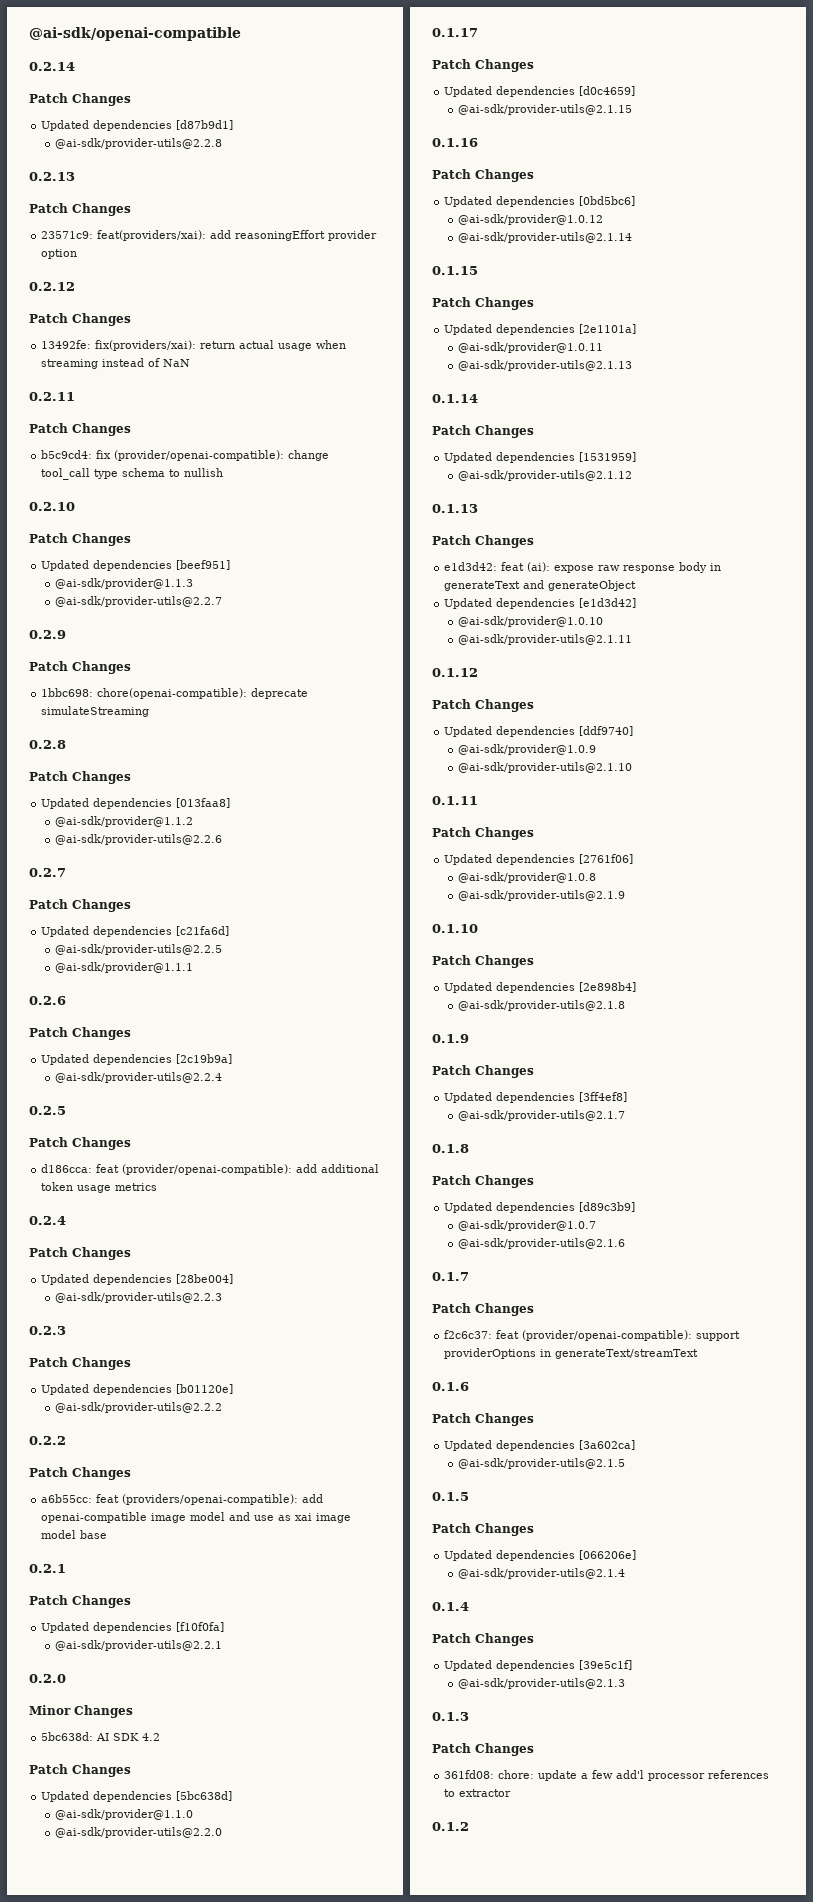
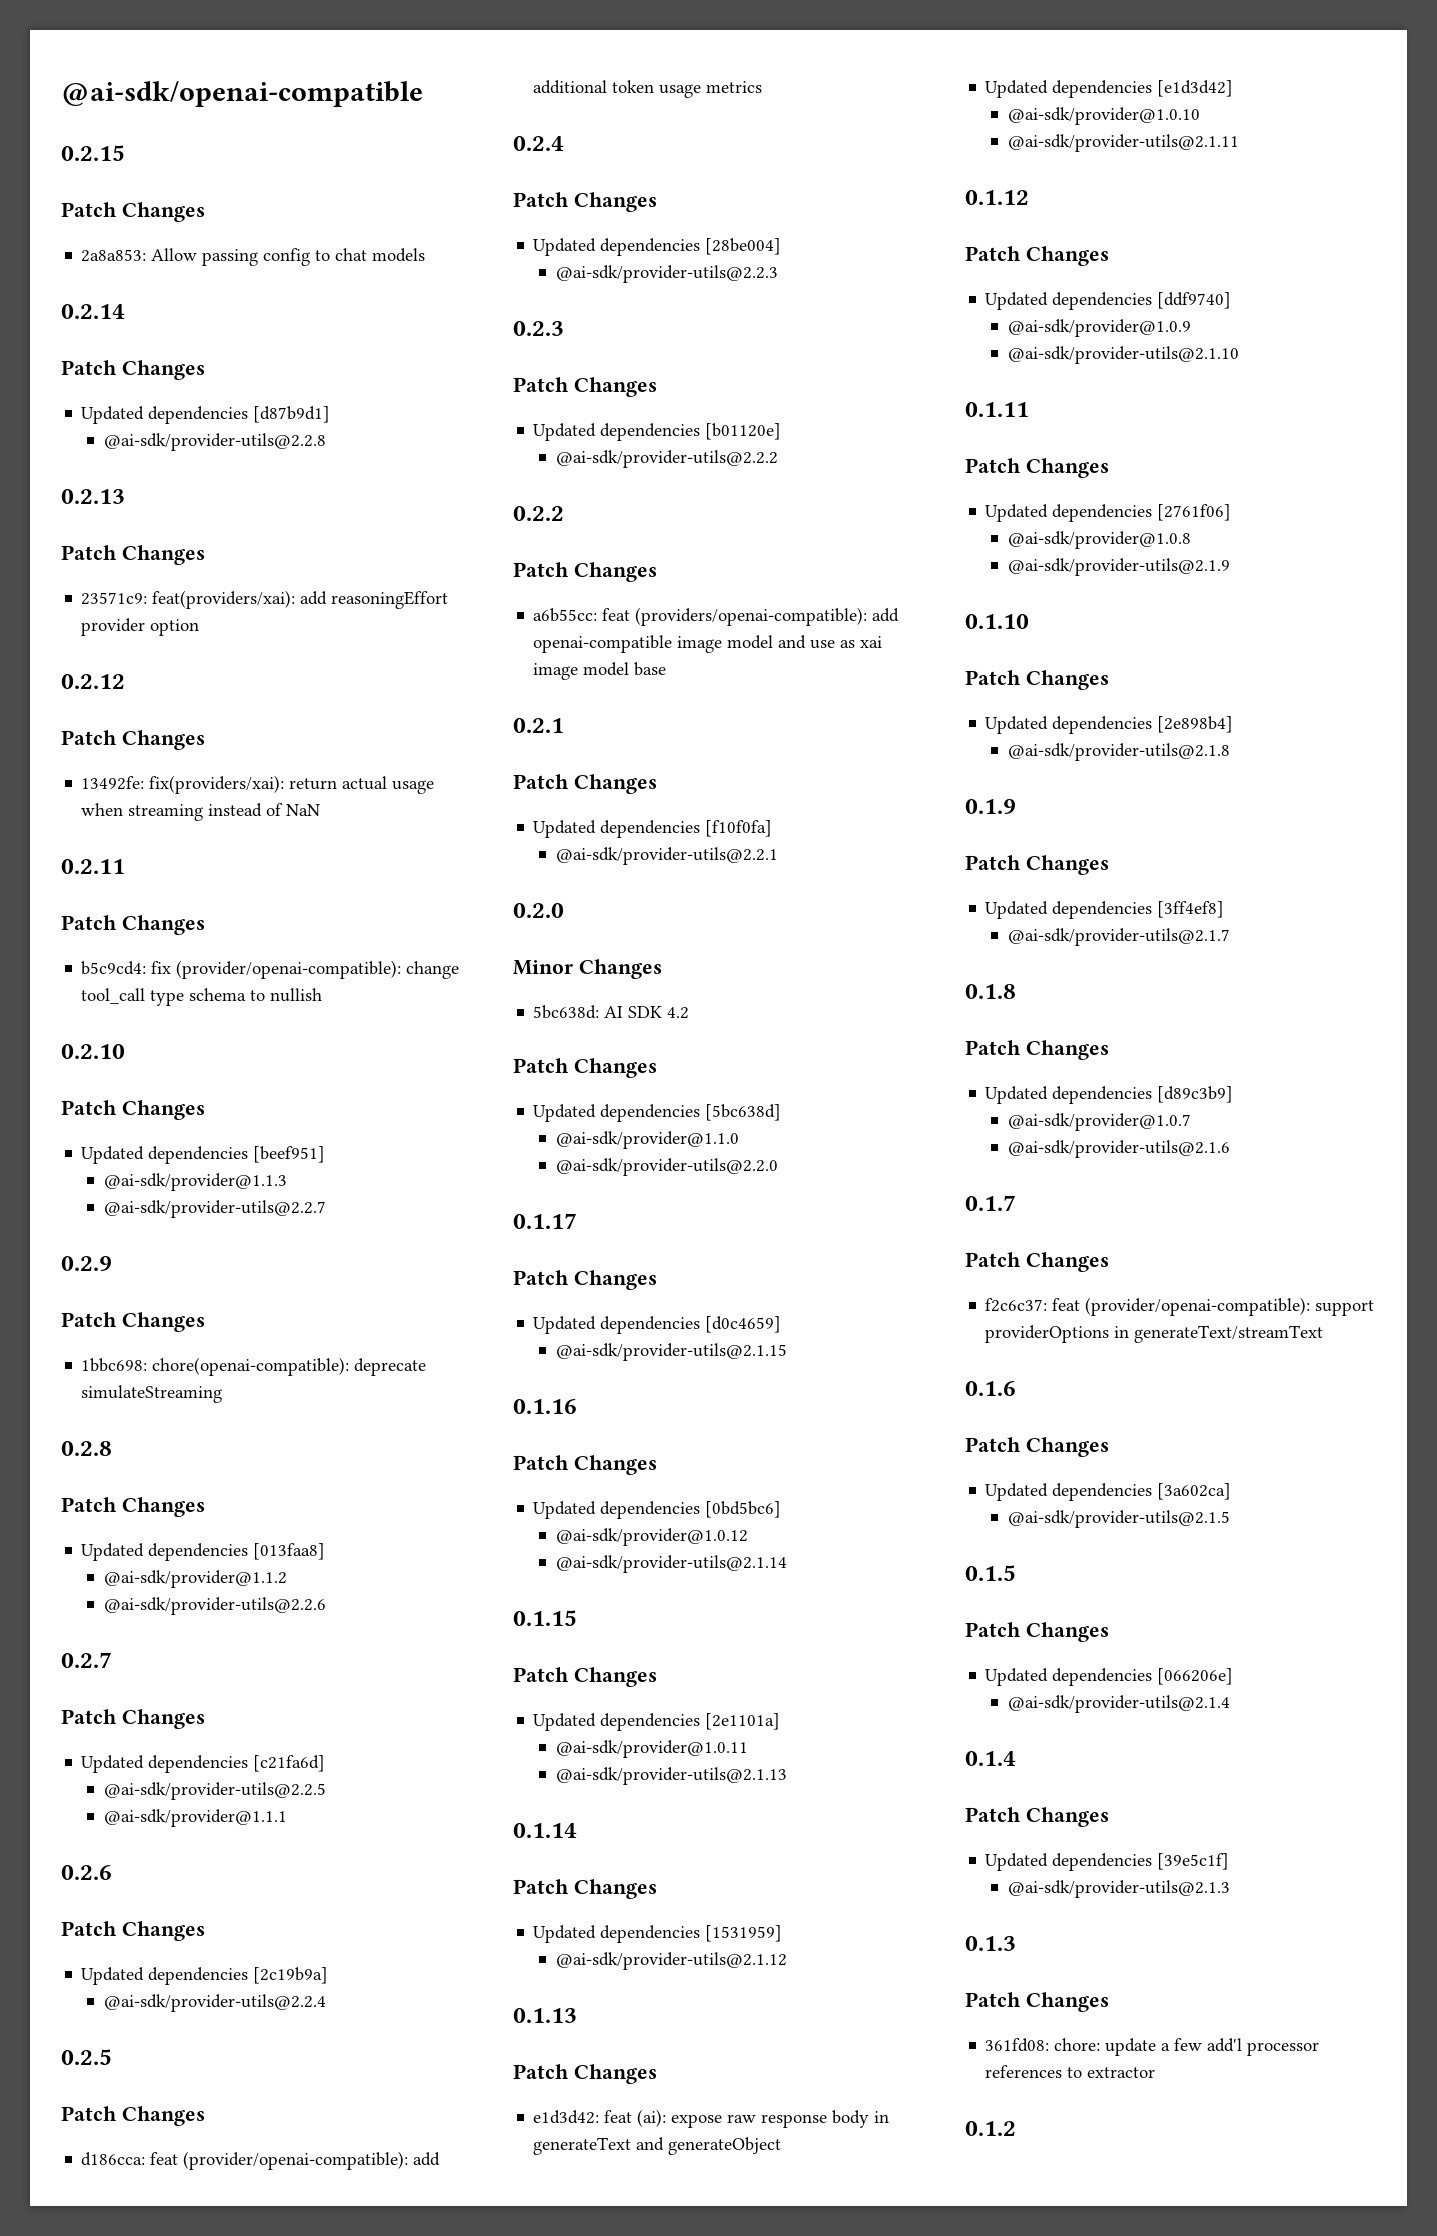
(241, 34) none -> [61,145,125,161] [61,202,205,222] [81,248,426,266] // 0.2.15 // Patch Changes // 2a8a853: Allow passing config to chat models

